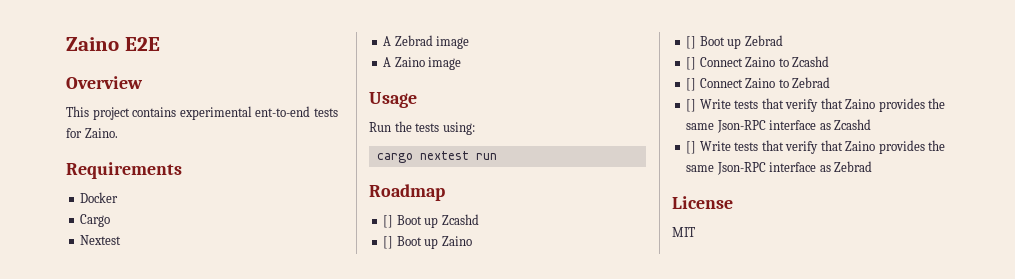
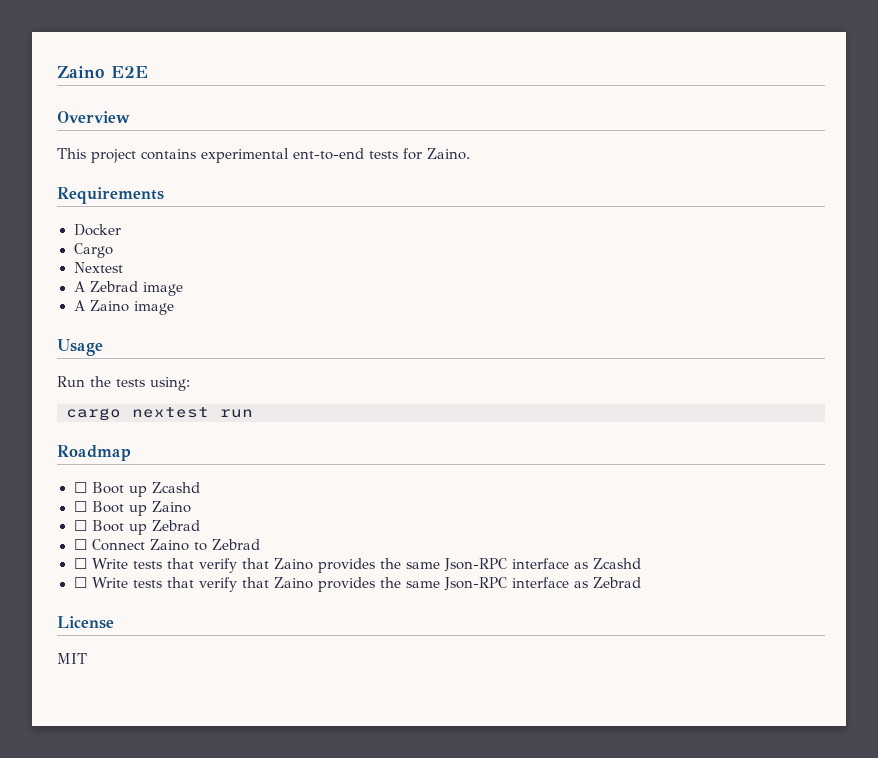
[383,215,394,228] [] -> [73,482,87,493] ☐
[383,236,394,249] [] -> [73,501,87,512] ☐
[686,36,697,49] [] -> [73,520,87,531] ☐
[686,56,830,70] [686,78,697,91] [] Connect Zaino to Zcashd // [] -> [73,539,87,550] ☐
[686,99,697,112] [] -> [73,558,87,569] ☐
[686,141,697,154] [] -> [73,577,87,588] ☐

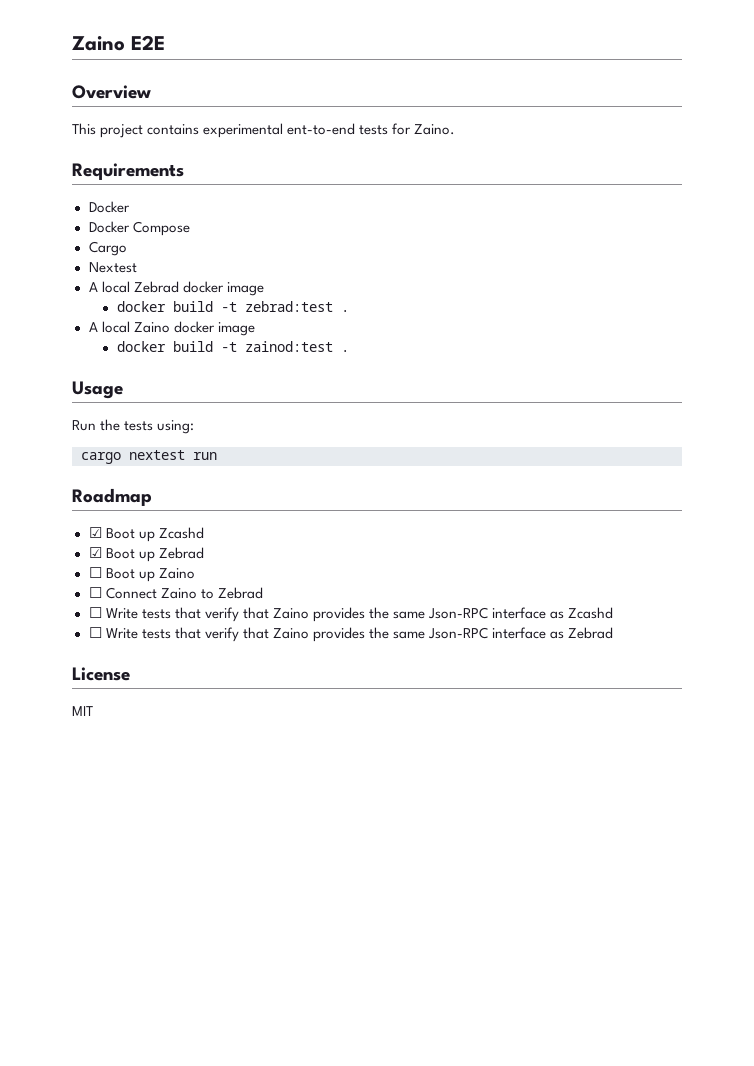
(121, 230) none -> [88,221,190,236] // Docker Compose
[89,281,183,296] [73,300,174,315] Zebrad image // A Zaino image -> [101,281,264,296] [116,301,349,312] [88,321,255,336] [116,341,349,352] local Zebrad docker image // docker build -t zebrad:test . // A local Zaino docker image // docker build -t zainod:test .
[73,482,87,493] ☐ -> [88,527,102,538] ☑
(200, 487) none -> [88,547,204,562] // ☑ Boot up Zebrad
[73,520,200,535] // ☐ Boot up Zebrad -> (195, 573) none

